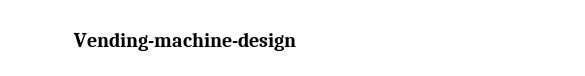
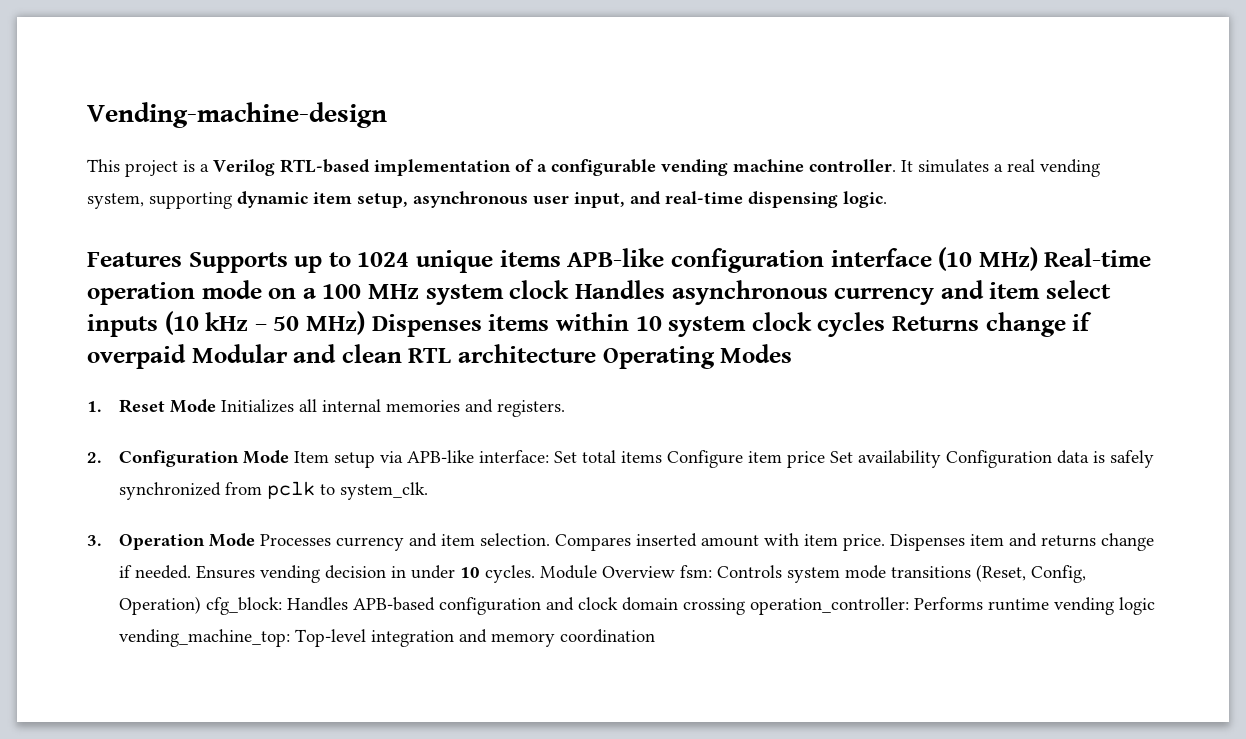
(296, 41) none -> [87,159,1100,177] [87,191,887,209] [87,247,1152,273] [87,280,1111,305] [87,311,1093,337] [87,344,793,369] [87,399,565,417] [87,450,1154,468] [118,481,428,500] [87,533,1154,551] [118,564,1086,583] [118,596,1155,615] [118,629,655,647] // This project is a Verilog RTL-based implementation of a configurable vending machine controller. It simulates a real vending system, supporting dynamic item setup, asynchronous user input, and real-time dispensing logic. // Features Supports up to 1024 unique items APB-like configuration interface (10 MHz) Real-time operation mode on a 100 MHz system clock Handles asynchronous currency and item select inputs (10 kHz – 50 MHz) Dispenses items within 10 system clock cycles Returns change if overpaid Modular and clean RTL architecture Operating Modes // 1. Reset Mode Initializes all internal memories and registers. // 2. Configuration Mode Item setup via APB-like interface: Set total items Configure item price Set availability Configuration data is safely synchronized from pclk to system_clk. // 3. Operation Mode Processes currency and item selection. Compares inserted amount with item price. Dispenses item and returns change if needed. Ensures vending decision in under 10 cycles. Module Overview fsm: Controls system mode transitions (Reset, Config, Operation) cfg_block: Handles APB-based configuration and clock domain crossing operation_controller: Performs runtime vending logic vending_machine_top: Top-level integration and memory coordination

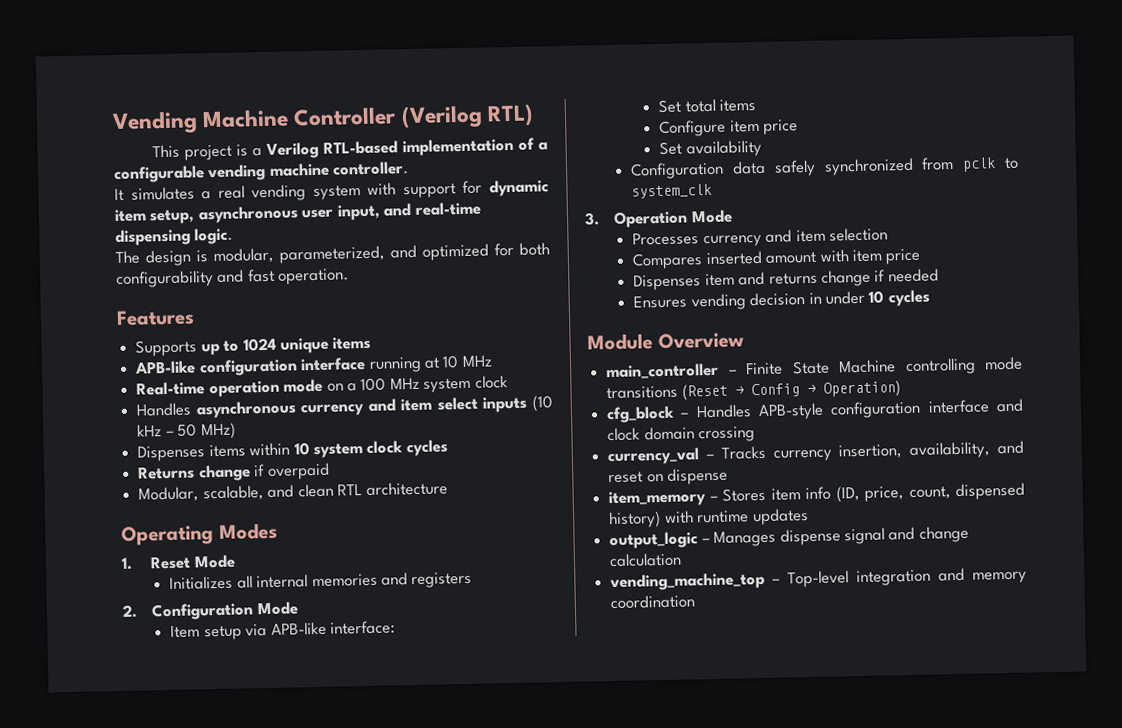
[87,102,387,128] Vending-machine-design -> [112,103,534,136] Vending Machine Controller (Verilog RTL)
(896, 165) none -> (410, 168) //
[87,192,232,209] system, supporting -> [312,180,483,200] system with support for
(887, 199) none -> [115,242,550,267] [116,268,350,288] // The design is modular, parameterized, and optimized for both configurability and fast operation.
(182, 259) none -> (195, 317) //
(561, 258) none -> (372, 343) //
[938,247,1038,271] (10 MHz) -> [368,355,493,373] running at 10 MHz //
(570, 289) none -> (508, 382) //
(366, 323) none -> (236, 431) //
(886, 324) none -> (448, 448) //
[191,344,288,363] Modular -> [138,485,264,503] // Modular, scalable,
(597, 353) none -> (449, 488) //
(216, 406) none -> (236, 561) //
[496,400,565,417] registers. -> [411,571,473,589] registers
(289, 457) none -> (299, 608) //
(549, 456) none -> (396, 627) //
(662, 457) none -> (757, 105) //
(825, 459) none -> (799, 127) //
(941, 459) none -> (762, 148) //
[1092,451,1105,463] is -> (767, 167) none
[339,482,428,500] system_clk. -> [631,183,713,199] system_clk
(255, 540) none -> (733, 216) //
[479,533,550,546] selection. -> [829,227,889,242] selection //
[842,534,885,551] price. -> [885,248,922,265] price //
[134,565,191,579] needed. -> [887,268,939,283] needed //
[484,565,535,583] cycles. -> [887,289,930,307] cycles //
[679,564,1086,583] [118,596,1155,615] [118,629,290,647] fsm: Controls system mode transitions (Reset, Config, Operation) cfg_block: Handles APB-based configuration and clock domain crossing operation_controller: Performs runtime vending logic vending_machine_top: -> [606,356,1023,380] [606,380,901,401] [606,398,1024,424] [607,426,756,443] [607,440,1024,466] [608,467,729,485] [608,482,1025,508] [609,508,809,529] [609,525,969,550] [609,552,683,568] [610,571,781,592] // main_controller – Finite State Machine controlling mode transitions (Reset → Config → Operation) // cfg_block – Handles APB-style configuration interface and clock domain crossing // currency_val – Tracks currency insertion, availability, and reset on dispense // item_memory – Stores item info (ID, price, count, dispensed history) with runtime updates // output_logic – Manages dispense signal and change calculation // vending_machine_top –

